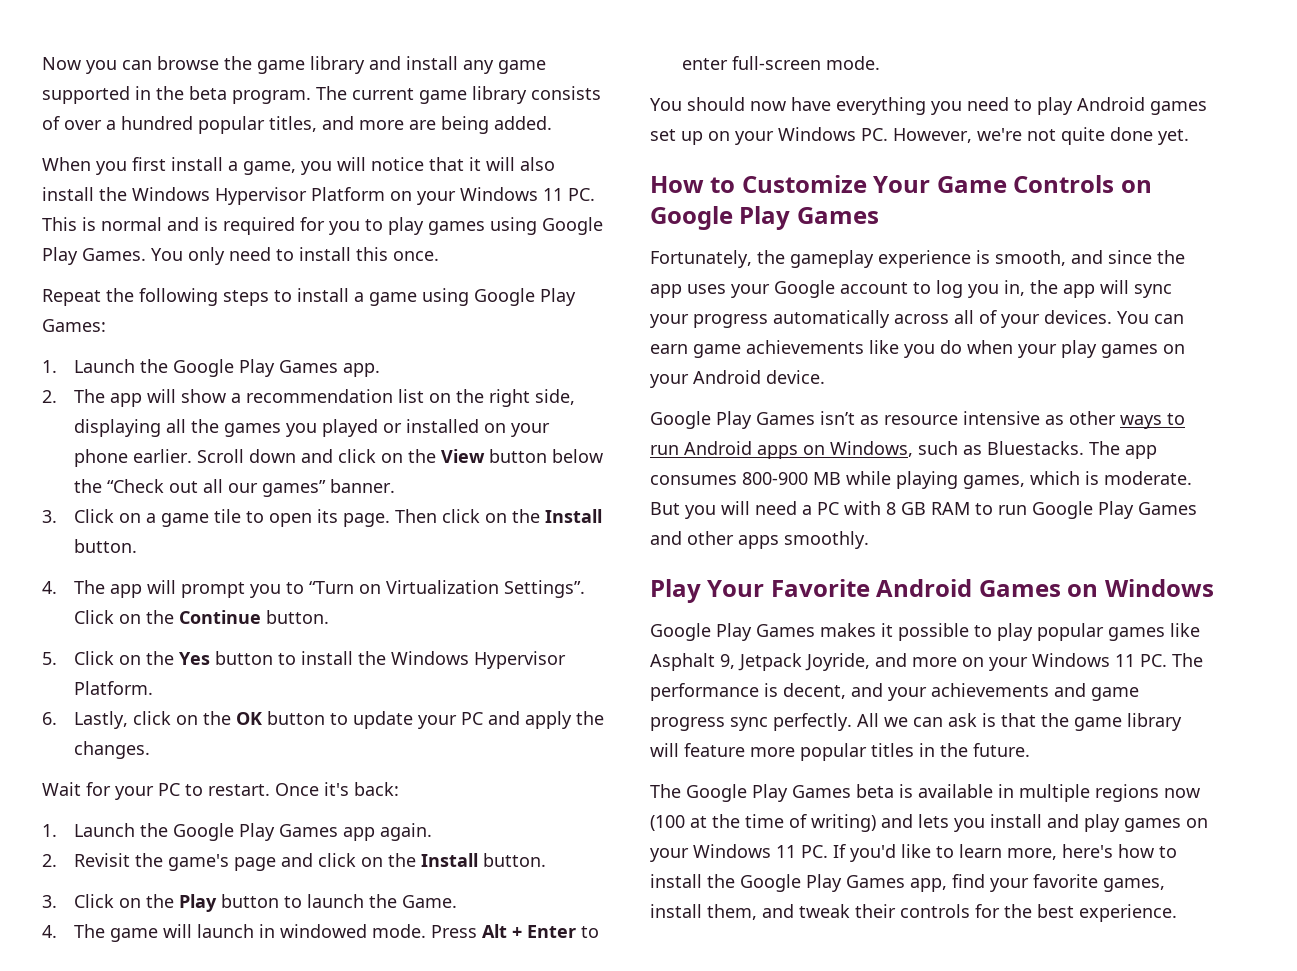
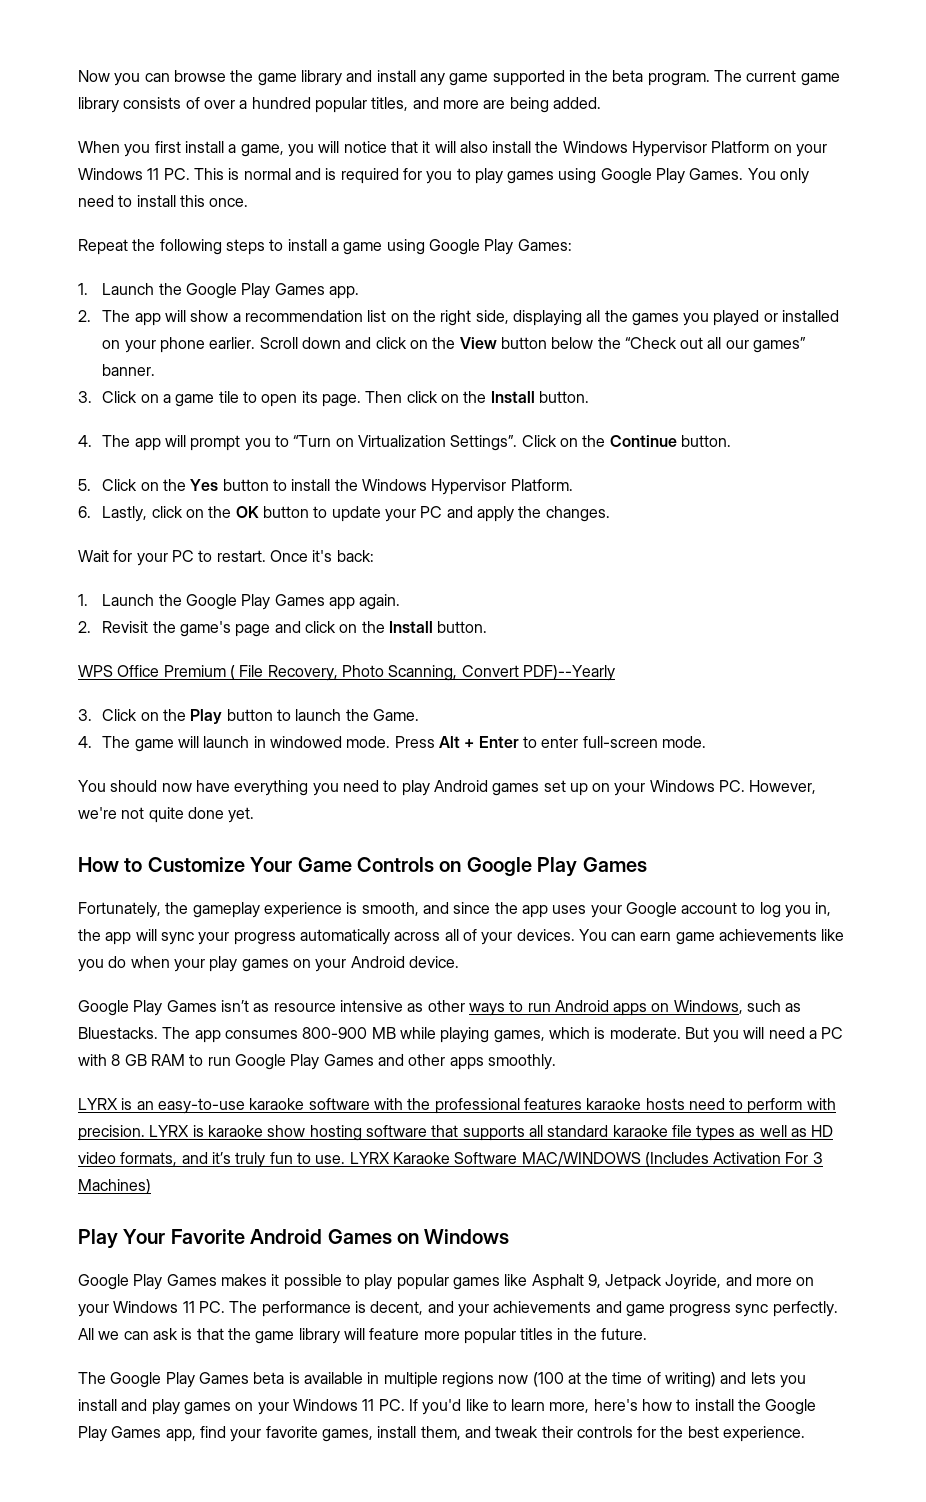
(546, 860) none -> [78,665,615,681] // WPS Office Premium ( File Recovery, Photo Scanning, Convert PDF)--Yearly
(869, 540) none -> [78,1098,836,1114] [78,1125,834,1141] [78,1152,823,1168] [78,1179,151,1194] // LYRX is an easy-to-use karaoke software with the professional features karaoke hosts need to perform with precision. LYRX is karaoke show hosting software that supports all standard karaoke file types as well as HD video formats, and it’s truly fun to use. LYRX Karaoke Software MAC/WINDOWS (Includes Activation For 3 Machines)

